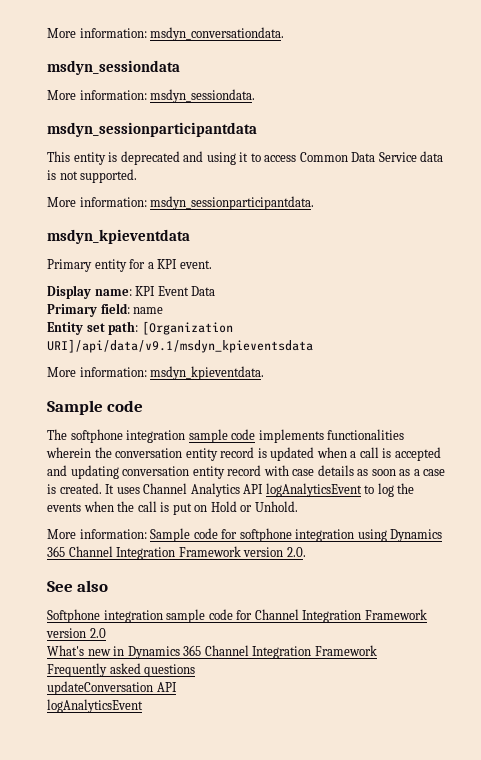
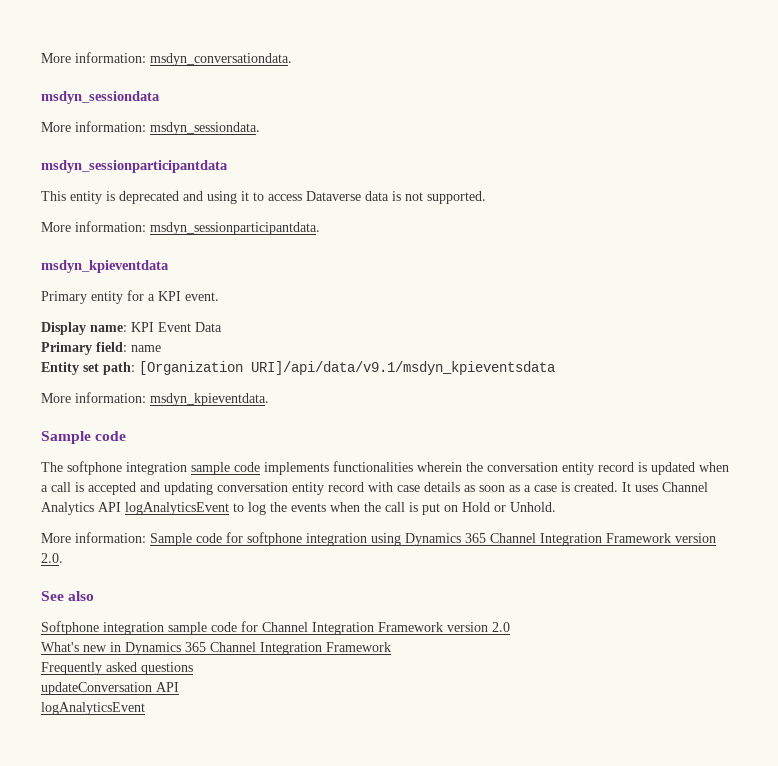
[299,152,417,162] Common Data Service -> [306,191,361,201] Dataverse

